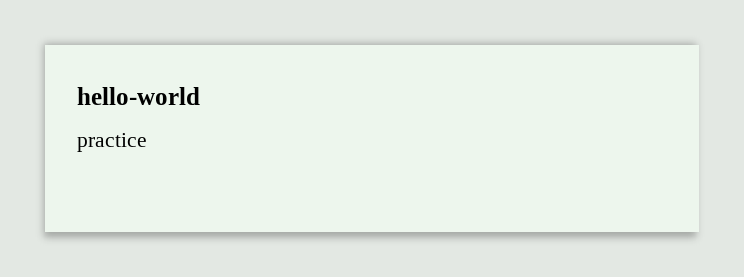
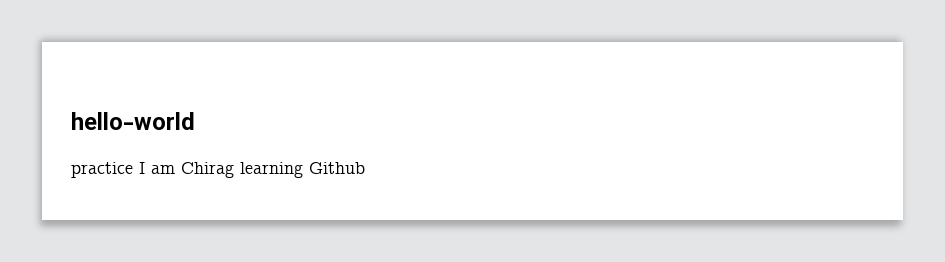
(147, 142) none -> [139,162,365,178] I am Chirag learning Github

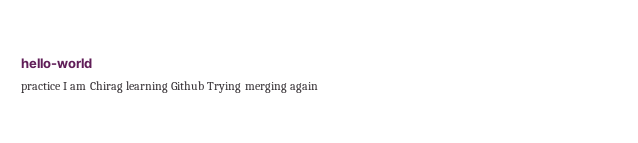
(365, 168) none -> [207,82,318,93] Trying merging again

